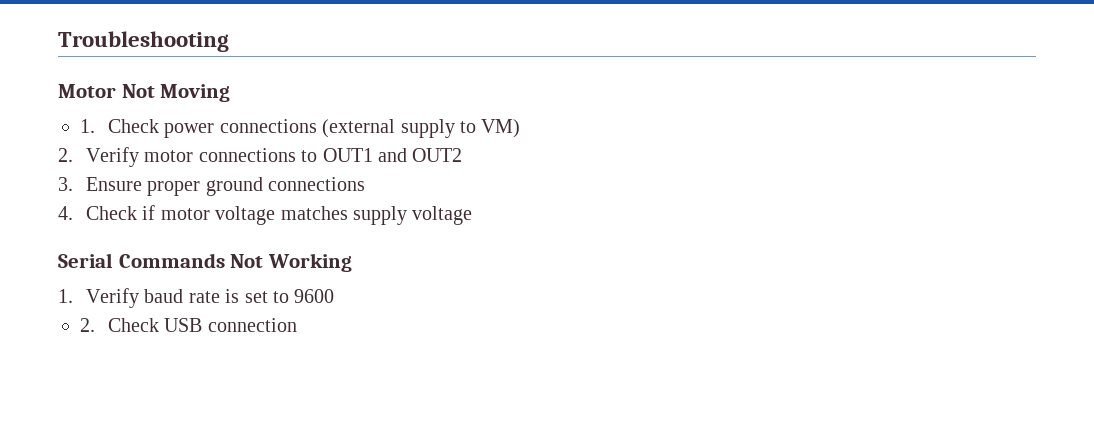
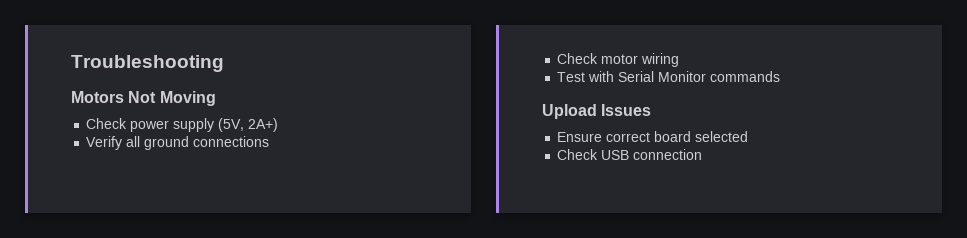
[58,84,116,98] Motor -> [71,91,124,103] Motors
[80,119,95,133] 1. -> (216, 98) none
[219,119,521,138] [58,147,463,167] [58,177,366,196] [58,205,473,225] [58,253,352,272] [58,288,335,308] [80,318,95,332] connections (external supply to VM) // 2. Verify motor connections to OUT1 and OUT2 // 3. Ensure proper ground connections // 4. Check if motor voltage matches supply voltage // Serial Commands Not Working // 1. Verify baud rate is set to 9600 // 2. -> [173,118,279,132] [86,136,270,150] [557,53,680,67] [557,71,781,82] [542,104,652,119] [557,131,749,142] supply (5V, 2A+) // Verify all ground connections // Check motor wiring // Test with Serial Monitor commands // Upload Issues // Ensure correct board selected //

